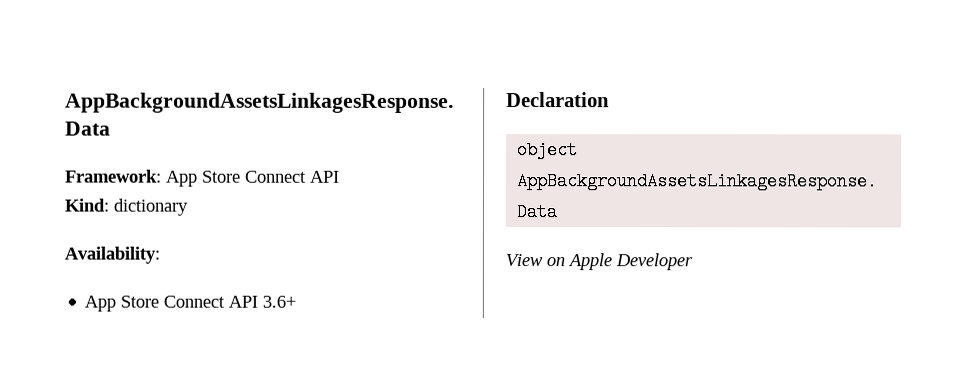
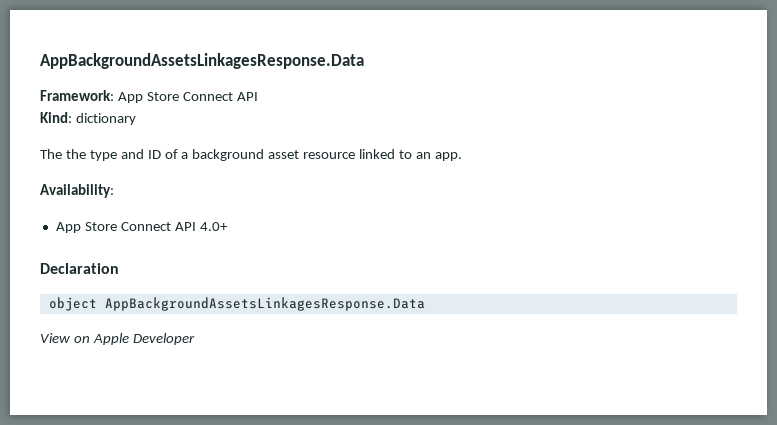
(188, 207) none -> [40,149,462,161] // The the type and ID of a background asset resource linked to an app.
[262,295,297,308] 3.6+ -> [199,222,228,231] 4.0+

